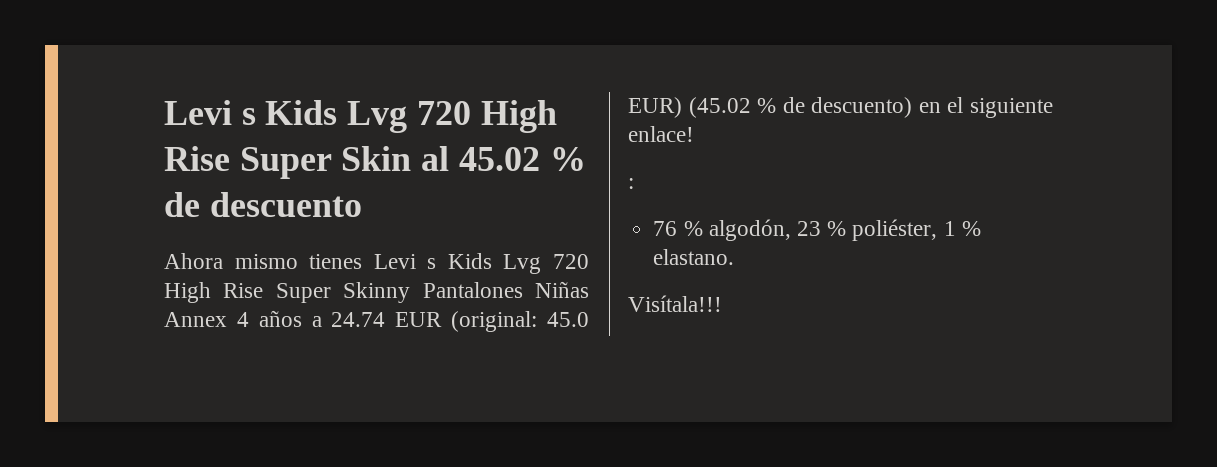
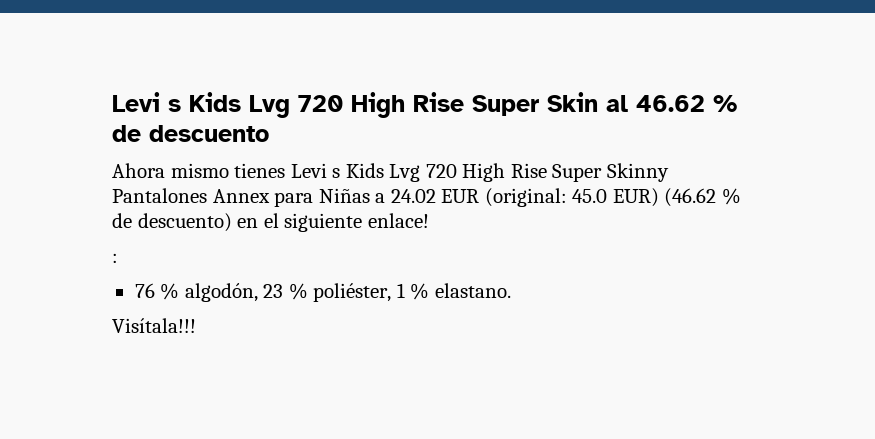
[458,147,540,171] 45.02 -> [636,95,705,112] 46.62
[535,281,589,298] [164,310,386,327] Niñas Annex 4 años a 24.74 -> [212,188,436,207] Annex para Niñas a 24.02
[688,97,751,118] (45.02 -> [664,188,717,207] (46.62

